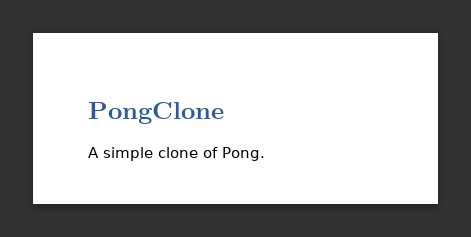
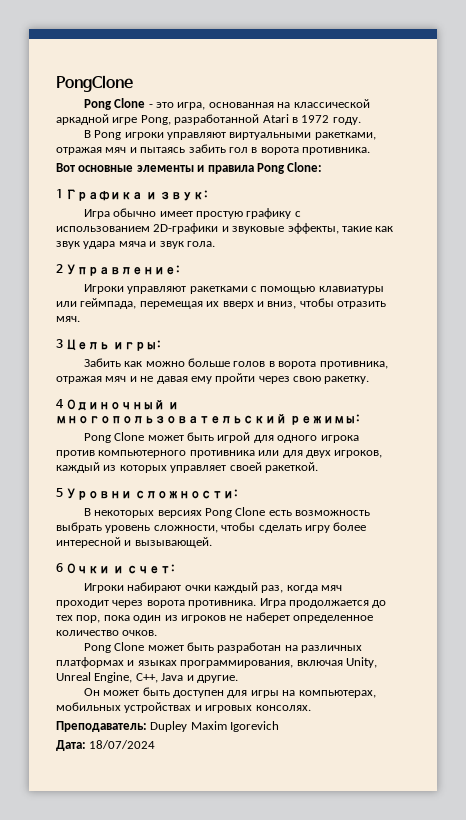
[88,147,265,161] A simple clone of Pong. -> [83,98,370,110] [56,114,361,125] [83,130,376,140] [56,144,370,155] [56,162,323,174] [56,189,209,201] [83,208,301,219] [56,223,394,234] [56,241,215,249] [56,264,181,276] [83,284,384,294] [56,298,386,309] [56,316,80,322] [56,339,162,351] [83,358,388,369] [56,373,370,384] [56,399,180,411] [56,414,361,425] [83,432,359,443] [56,450,383,458] [56,462,318,473] [56,488,239,500] [83,507,371,518] [56,522,367,533] [56,537,212,548] [56,563,176,574] [83,582,343,593] [56,598,387,608] [56,612,373,623] [56,630,158,636] [83,642,363,653] [56,657,377,668] [56,672,238,683] [83,687,376,698] [56,702,311,713] [56,721,280,732] [56,740,156,751] Pong Clone - это игра, основанная на классической аркадной игре Pong, разработанной Atari в 1972 году. // В Pong игроки управляют виртуальными ракетками, отражая мяч и пытаясь забить гол в ворота противника. // Вот основные элементы и правила Pong Clone: // 1 Графика и звук: // Игра обычно имеет простую графику с использованием 2D-графики и звуковые эффекты, такие как звук удара мяча и звук гола. // 2 Управление: // Игроки управляют ракетками с помощью клавиатуры или геймпада, перемещая их вверх и вниз, чтобы отразить мяч. // 3 Цель игры: // Забить как можно больше голов в ворота противника, отражая мяч и не давая ему пройти через свою ракетку. // 4 Одиночный и многопользовательский режимы: // Pong Clone может быть игрой для одного игрока против компьютерного противника или для двух игроков, каждый из которых управляет своей ракеткой. // 5 Уровни сложности: // В некоторых версиях Pong Clone есть возможность выбрать уровень сложности, чтобы сделать игру более интересной и вызывающей. // 6 Очки и счет: // Игроки набирают очки каждый раз, когда мяч проходит через ворота противника. Игра продолжается до тех пор, пока один из игроков не наберет определенное количество очков. // Pong Clone может быть разработан на различных платформах и языках программирования, включая Unity, Unreal Engine, C++, Java и другие. // Он может быть доступен для игры на компьютерах, мобильных устройствах и игровых консолях. // Преподаватель: Dupley Maxim Igorevich // Дата: 18/07/2024

